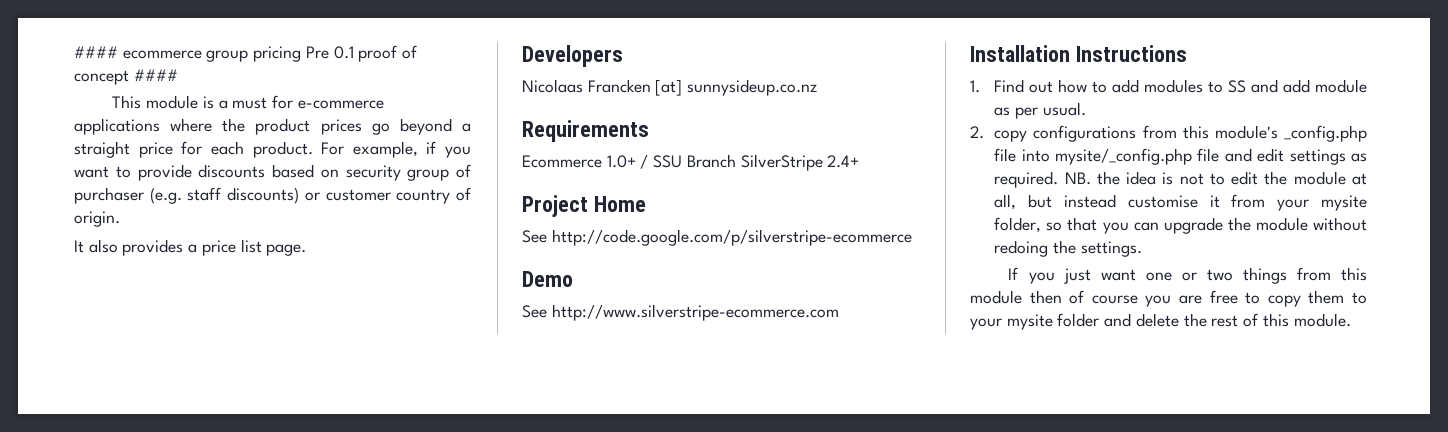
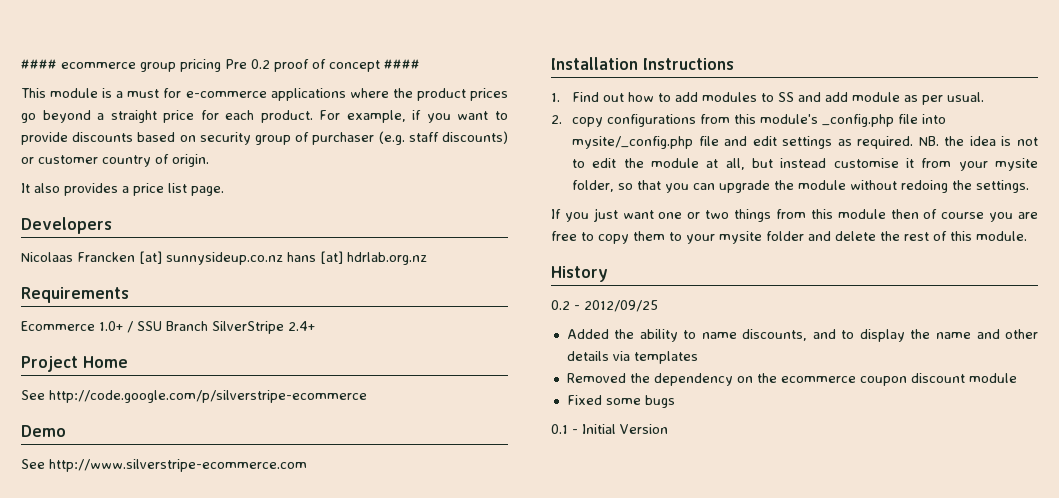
[333,46,354,59] 0.1 -> [251,59,270,69] 0.2
(818, 87) none -> [287,251,427,265] hans [at] hdrlab.org.nz
(1351, 320) none -> [551,266,608,282] [551,300,658,312] [566,329,1038,342] [566,351,698,364] [566,373,1017,386] [566,395,675,408] [551,424,668,434] // History // 0.2 - 2012/09/25 // Added the ability to name discounts, and to display the name and other details via templates // Removed the dependency on the ecommerce coupon discount module // Fixed some bugs // 0.1 - Initial Version

